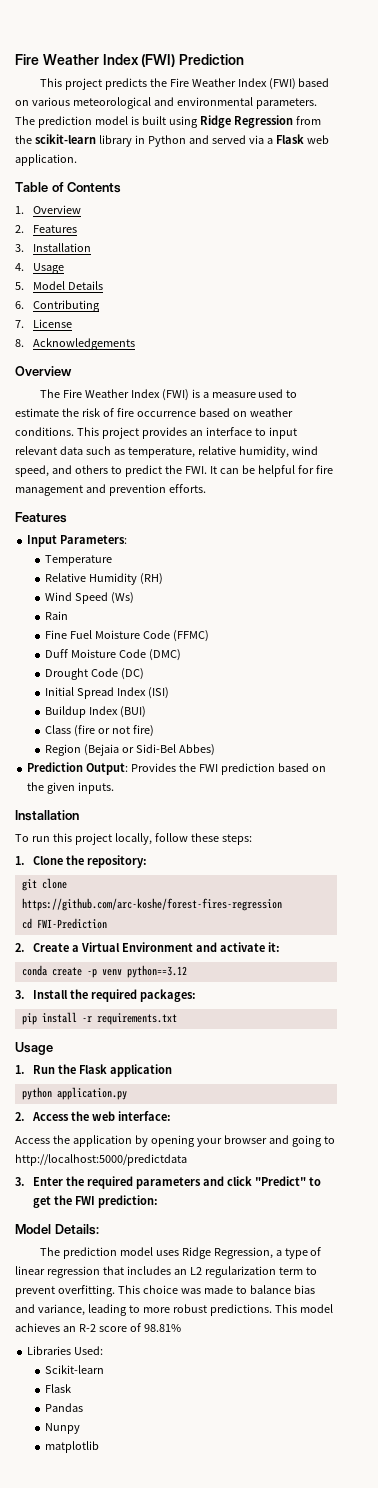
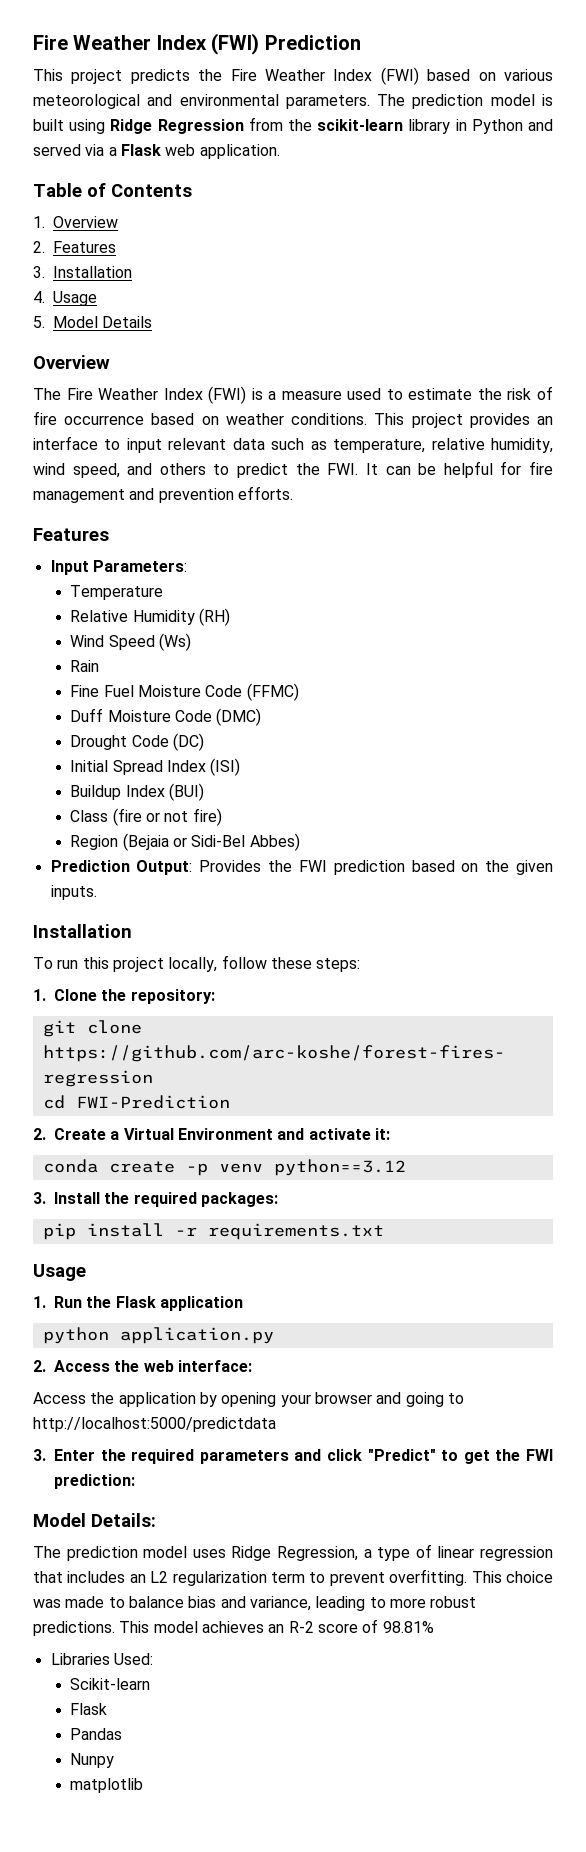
[15,300,100,312] [15,319,72,328] [15,338,135,350] // 6. Contributing // 7. License // 8. Acknowledgements -> (153, 322) none

